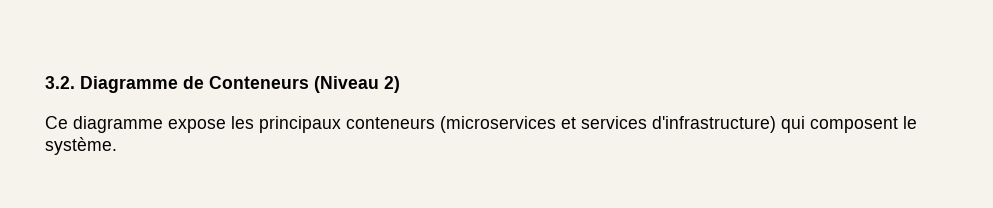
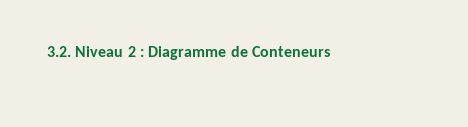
[80,76,400,93] [45,116,917,133] [45,137,117,155] Diagramme de Conteneurs (Niveau 2) // Ce diagramme expose les principaux conteneurs (microservices et services d'infrastructure) qui composent le système. -> [75,46,330,60] Niveau 2 : Diagramme de Conteneurs

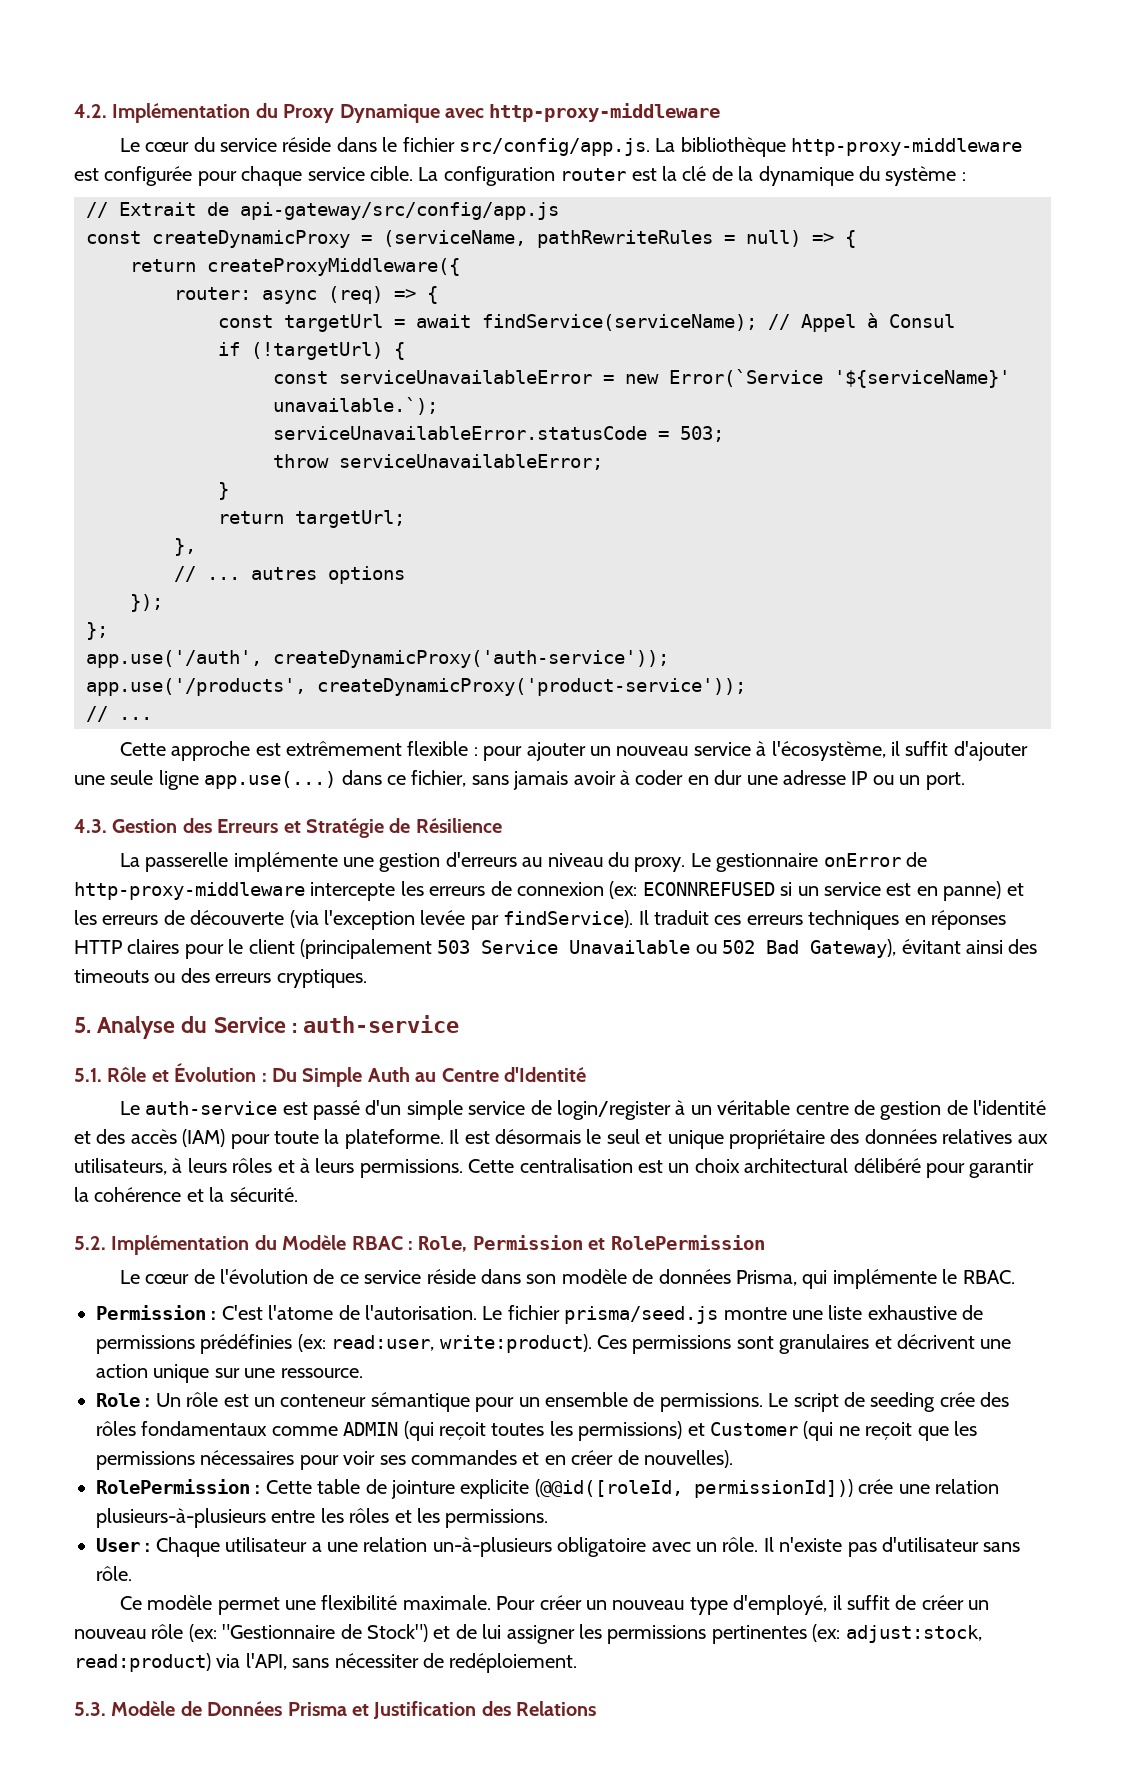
[47,46,330,60] 3.2. Niveau 2 : Diagramme de Conteneurs -> [74,103,721,123] [119,137,1023,157] [74,166,966,186] [86,202,559,220] [86,230,856,248] [130,258,460,276] [174,286,438,304] [218,313,955,332] [218,342,405,360] [273,369,1010,388] [273,397,438,415] [273,426,724,442] [273,454,603,470] [218,482,229,500] [218,510,405,528] [174,538,196,556] [174,566,405,584] [130,594,163,612] [86,622,108,640] [86,650,669,668] [86,678,746,696] [86,706,152,722] [119,741,1028,761] [74,770,965,790] [74,818,502,838] [119,852,927,872] [74,881,1024,901] [74,910,1006,930] [74,939,1038,959] [74,968,367,988] [74,1015,460,1039] [74,1063,586,1087] [119,1100,1047,1120] [74,1129,1048,1149] [74,1158,1035,1178] [74,1187,298,1202] [74,1235,765,1255] [119,1269,1015,1289] [96,1305,984,1324] [96,1334,1012,1354] [96,1364,363,1383] [96,1392,1010,1412] [96,1421,977,1441] [96,1450,733,1470] [96,1479,999,1499] [96,1508,549,1528] [96,1537,1021,1557] [96,1566,132,1581] [119,1595,990,1615] [74,1624,982,1644] [74,1653,578,1673] [74,1701,597,1719] 4.2. Implémentation du Proxy Dynamique avec http-proxy-middleware // Le cœur du service réside dans le fichier src/config/app.js. La bibliothèque http-proxy-middleware est configurée pour chaque service cible. La configuration router est la clé de la dynamique du système : // // Extrait de api-gateway/src/config/app.js // const createDynamicProxy = (serviceName, pathRewriteRules = null) => { // return createProxyMiddleware({ // router: async (req) => { // const targetUrl = await findService(serviceName); // Appel à Consul // if (!targetUrl) { // const serviceUnavailableError = new Error(`Service '${serviceName}' unavailable.`); // serviceUnavailableError.statusCode = 503; // throw serviceUnavailableError; // } // return targetUrl; // }, // // ... autres options // }); // }; // app.use('/auth', createDynamicProxy('auth-service')); // app.use('/products', createDynamicProxy('product-service')); // // ... // Cette approche est extrêmement flexible : pour ajouter un nouveau service à l'écosystème, il suffit d'ajouter une seule ligne app.use(...) dans ce fichier, sans jamais avoir à coder en dur une adresse IP ou un port. // 4.3. Gestion des Erreurs et Stratégie de Résilience // La passerelle implémente une gestion d'erreurs au niveau du proxy. Le gestionnaire onError de http-proxy-middleware intercepte les erreurs de connexion (ex: ECONNREFUSED si un service est en panne) et les erreurs de découverte (via l'exception levée par findService). Il traduit ces erreurs techniques en réponses HTTP claires pour le client (principalement 503 Service Unavailable ou 502 Bad Gateway), évitant ainsi des timeouts ou des erreurs cryptiques. // 5. Analyse du Service : auth-service // 5.1. Rôle et Évolution : Du Simple Auth au Centre d'Identité // Le auth-service est passé d'un simple service de login/register à un véritable centre de gestion de l'identité et des accès (IAM) pour toute la plateforme. Il est désormais le seul et unique propriétaire des données relatives aux utilisateurs, à leurs rôles et à leurs permissions. Cette centralisation est un choix architectural délibéré pour garantir la cohérence et la sécurité. // 5.2. Implémentation du Modèle RBAC : Role, Permission et RolePermission // Le cœur de l'évolution de ce service réside dans son modèle de données Prisma, qui implémente le RBAC. // Permission : C'est l'atome de l'autorisation. Le fichier prisma/seed.js montre une liste exhaustive de permissions prédéfinies (ex: read:user, write:product). Ces permissions sont granulaires et décrivent une action unique sur une ressource. // Role : Un rôle est un conteneur sémantique pour un ensemble de permissions. Le script de seeding crée des rôles fondamentaux comme ADMIN (qui reçoit toutes les permissions) et Customer (qui ne reçoit que les permissions nécessaires pour voir ses commandes et en créer de nouvelles). // RolePermission : Cette table de jointure explicite (@@id([roleId, permissionId])) crée une relation plusieurs-à-plusieurs entre les rôles et les permissions. // User : Chaque utilisateur a une relation un-à-plusieurs obligatoire avec un rôle. Il n'existe pas d'utilisateur sans rôle. // Ce modèle permet une flexibilité maximale. Pour créer un nouveau type d'employé, il suffit de créer un nouveau rôle (ex: "Gestionnaire de Stock") et de lui assigner les permissions pertinentes (ex: adjust:stock, read:product) via l'API, sans nécessiter de redéploiement. // 5.3. Modèle de Données Prisma et Justification des Relations

